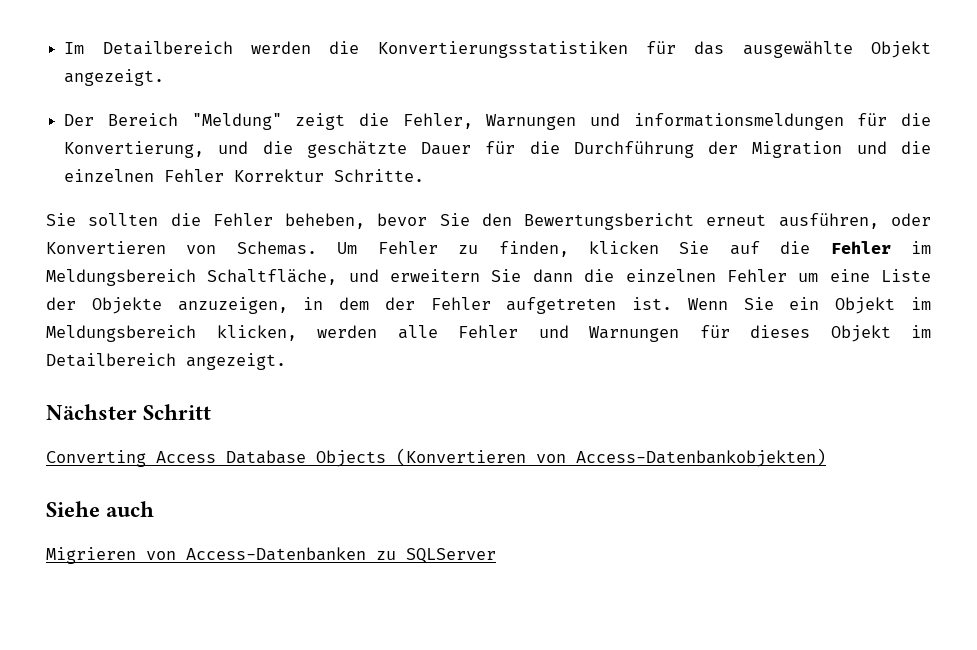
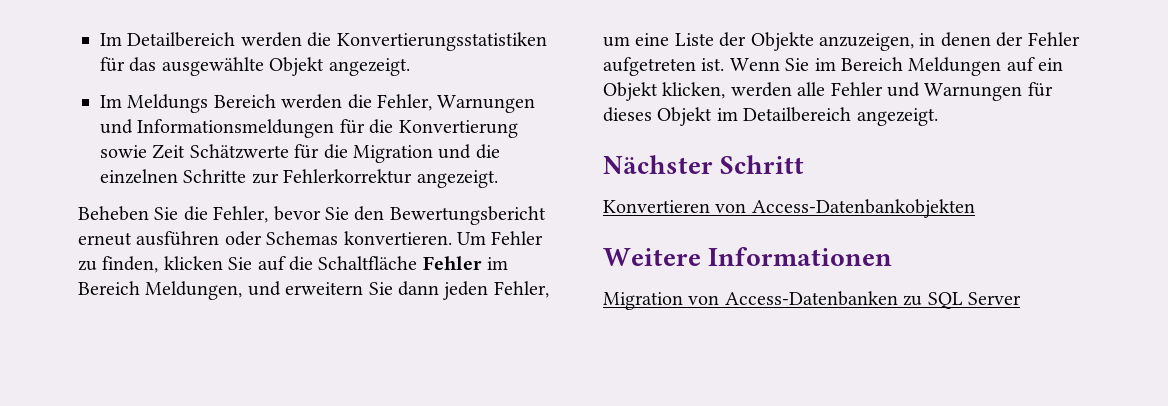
[64,113,346,130] Der Bereich "Meldung" zeigt -> [100,94,343,113] Im Meldungs Bereich werden
[633,113,931,130] [64,141,931,158] [64,169,425,182] [46,213,366,229] informationsmeldungen für die Konvertierung, und die geschätzte Dauer für die Durchführung der Migration und die einzelnen Fehler Korrektur Schritte. // Sie sollten die Fehler beheben, -> [137,119,518,138] [100,144,500,163] [100,169,498,188] [78,206,269,223] Informationsmeldungen für die Konvertierung sowie Zeit Schätzwerte für die Migration und die einzelnen Schritte zur Fehlerkorrektur angezeigt. // Beheben Sie die Fehler,
[778,213,931,229] [46,241,317,255] ausführen, oder Konvertieren von Schemas. -> [136,231,452,246] ausführen oder Schemas konvertieren.
(811, 247) none -> [318,256,418,270] Schaltfläche
[46,269,338,286] Meldungsbereich Schaltfläche, -> [78,281,243,300] Bereich Meldungen,
[584,269,787,282] die einzelnen Fehler -> [443,281,549,300] jeden Fehler,
[339,297,370,310] dem -> [940,32,991,47] denen
[789,297,931,314] [46,325,196,342] ein Objekt im Meldungsbereich -> [814,57,1064,76] [603,82,658,101] im Bereich Meldungen auf ein Objekt
[46,448,826,467] [46,501,155,517] [46,547,136,564] Converting Access Database Objects (Konvertieren von Access-Datenbankobjekten) // Siehe auch // Migrieren -> [603,199,975,218] [603,247,893,266] [603,292,683,310] Konvertieren von Access-Datenbankobjekten // Weitere Informationen // Migration
[406,548,496,563] SQLServer -> [927,292,1021,309] SQL Server

